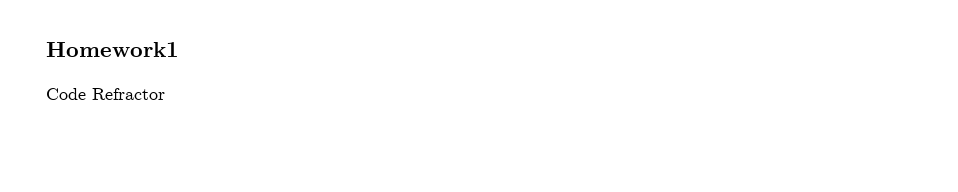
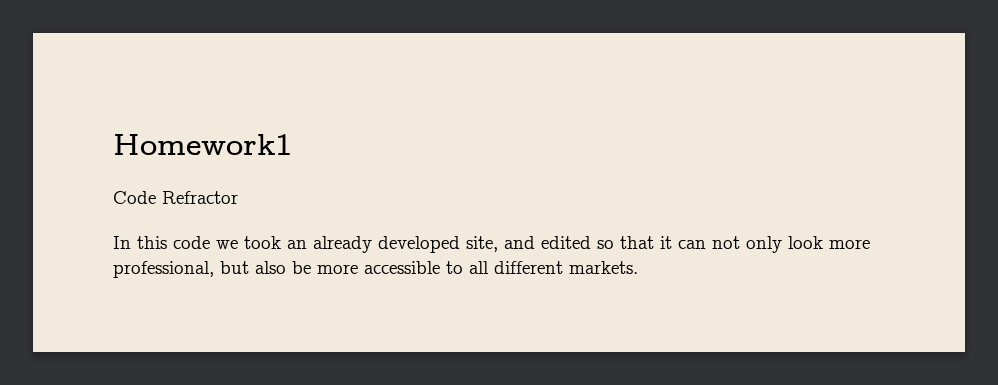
(165, 94) none -> [113,236,870,253] [113,261,638,278] // In this code we took an already developed site, and edited so that it can not only look more professional, but also be more accessible to all different markets.

